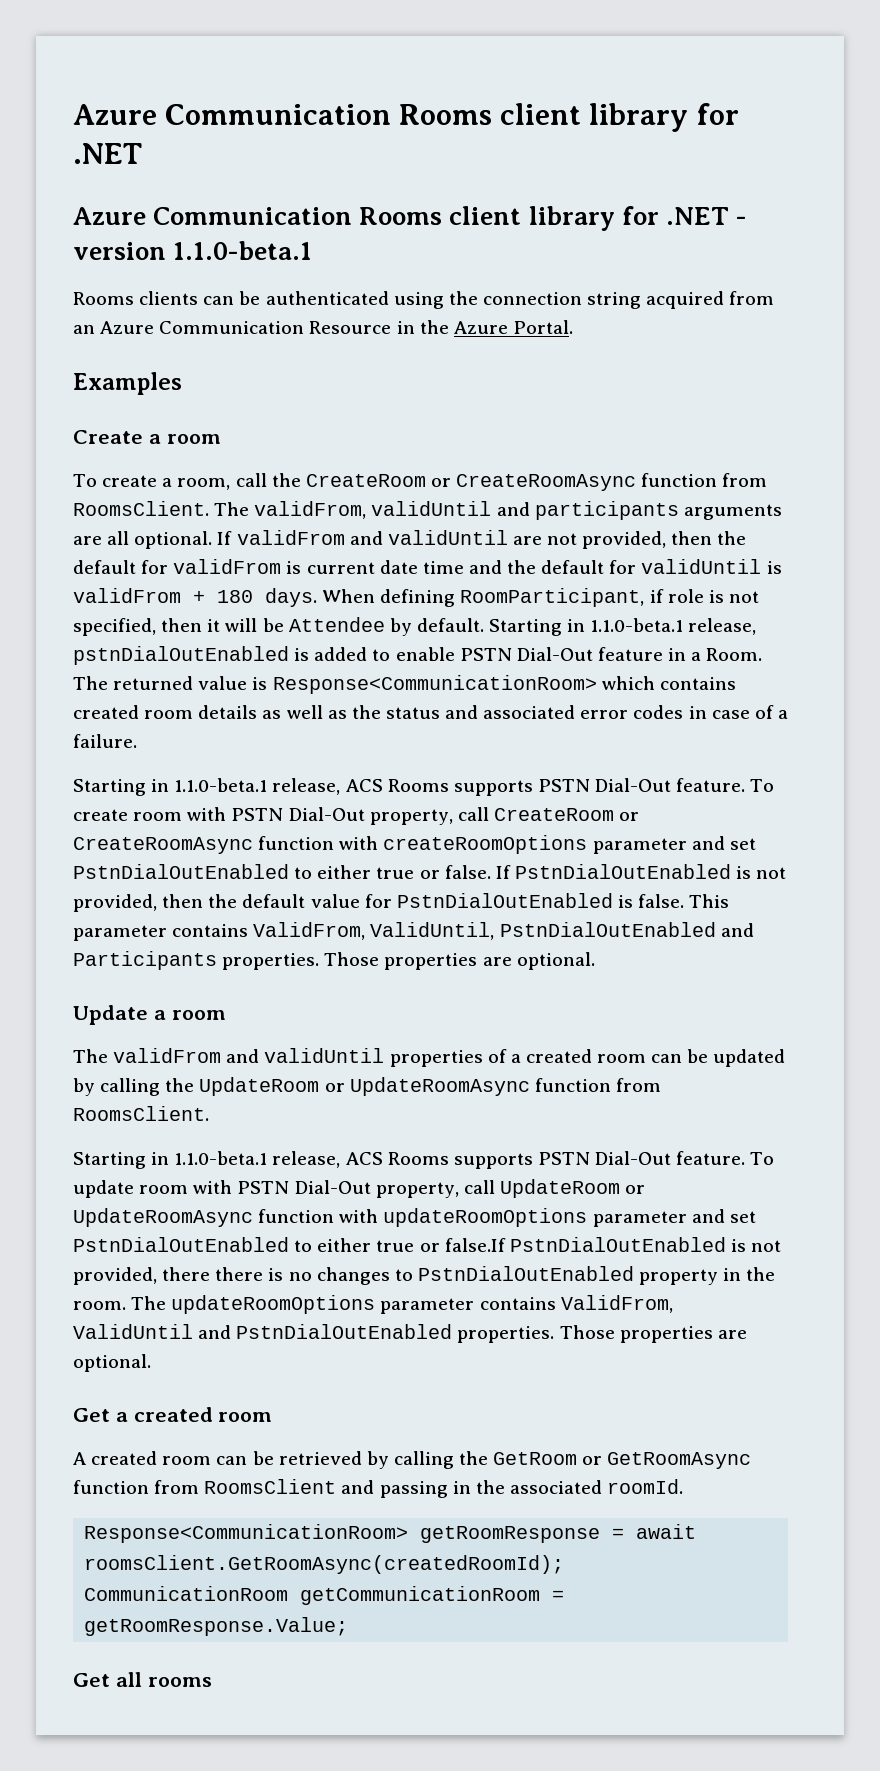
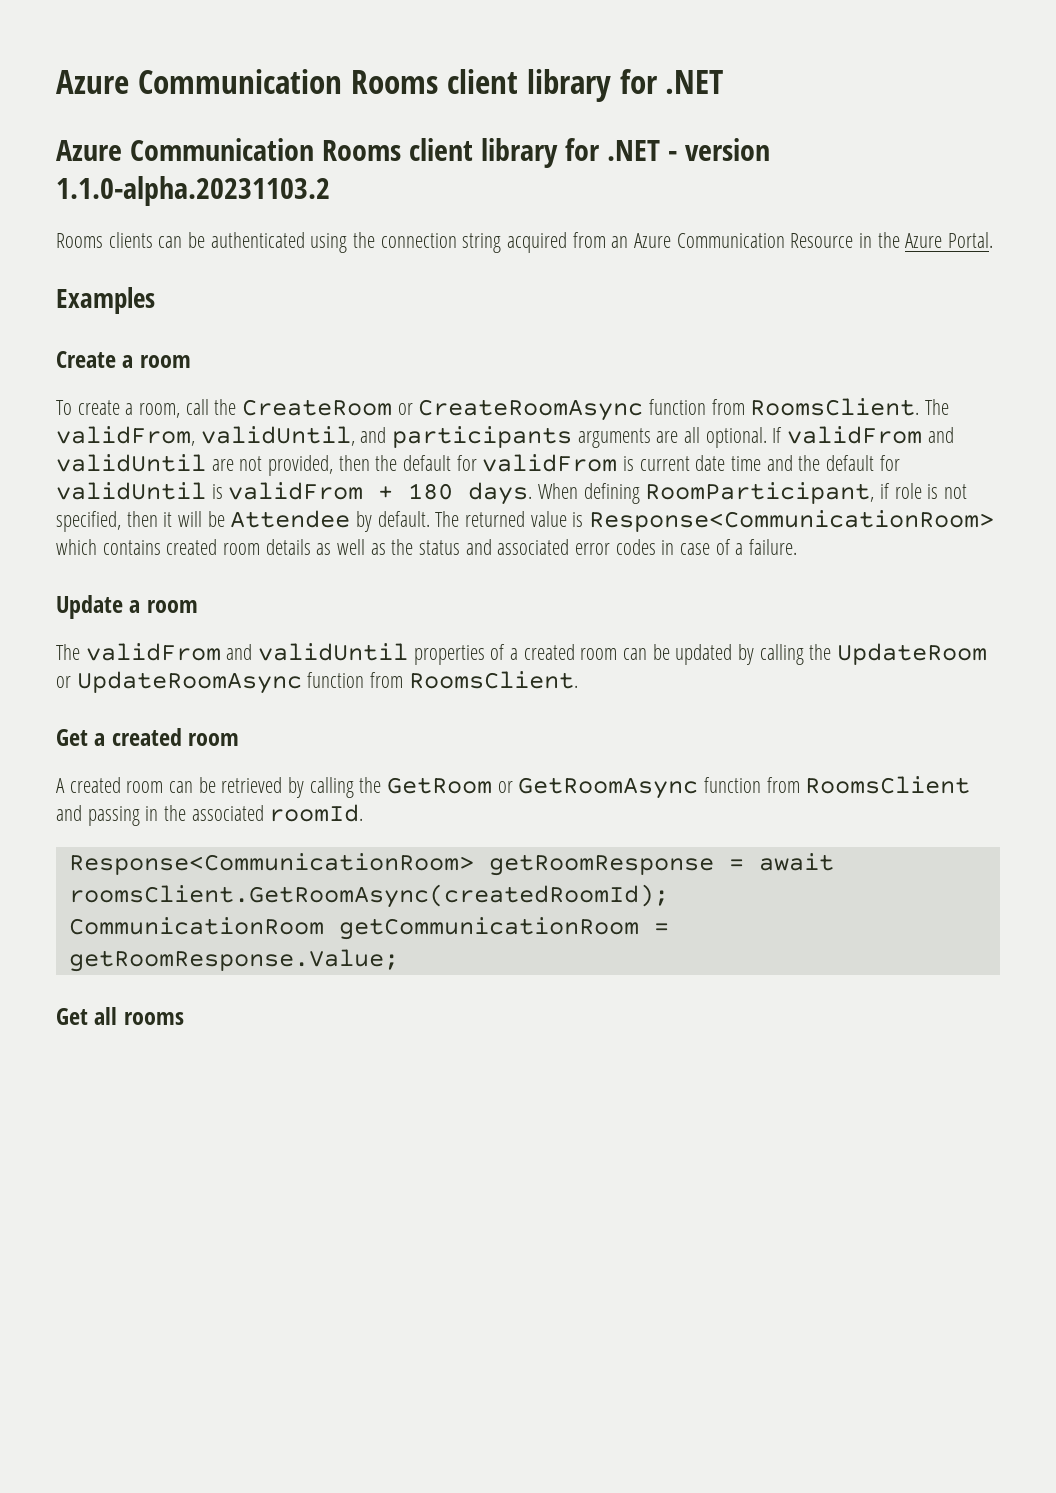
[173,241,313,260] 1.1.0-beta.1 -> [56,176,330,206] 1.1.0-alpha.20231103.2
[371,501,492,516] validUntil -> [200,426,355,446] validUntil,
[489,618,757,636] [73,646,763,665] Starting in 1.1.0-beta.1 release, pstnDialOutEnabled is added to enable PSTN Dial-Out feature in a Room. -> (430, 519) none
[73,778,775,796] [73,807,640,825] [73,835,756,854] [73,864,787,879] [73,893,730,912] [73,922,754,941] [73,951,595,970] // Starting in 1.1.0-beta.1 release, ACS Rooms supports PSTN Dial-Out feature. To create room with PSTN Dial-Out property, call CreateRoom or CreateRoomAsync function with createRoomOptions parameter and set PstnDialOutEnabled to either true or false. If PstnDialOutEnabled is not provided, then the default value for PstnDialOutEnabled is false. This parameter contains ValidFrom, ValidUntil, PstnDialOutEnabled and Participants properties. Those properties are optional. -> (798, 547) none
[73,1151,775,1169] [73,1179,646,1198] [73,1208,756,1227] [73,1237,782,1252] [73,1266,776,1285] [73,1295,673,1314] [73,1324,747,1343] [73,1354,151,1372] // Starting in 1.1.0-beta.1 release, ACS Rooms supports PSTN Dial-Out feature. To update room with PSTN Dial-Out property, call UpdateRoom or UpdateRoomAsync function with updateRoomOptions parameter and set PstnDialOutEnabled to either true or false.If PstnDialOutEnabled is not provided, there there is no changes to PstnDialOutEnabled property in the room. The updateRoomOptions parameter contains ValidFrom, ValidUntil and PstnDialOutEnabled properties. Those properties are optional. -> (578, 680) none

